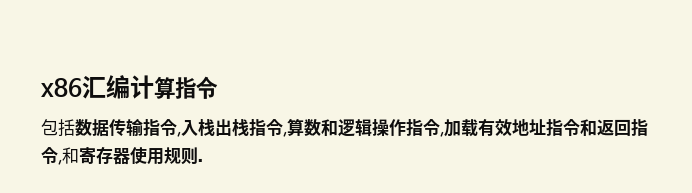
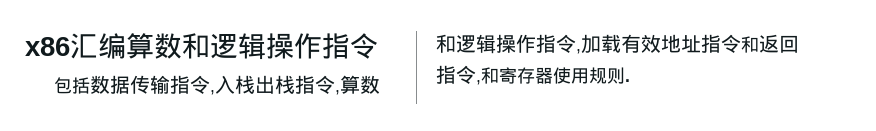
[130,75,175,99] 计算 -> [126,33,322,60] 算数和逻辑操作

